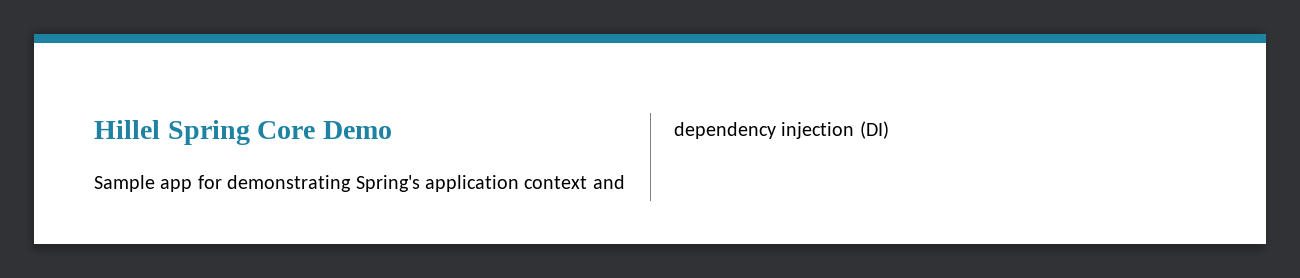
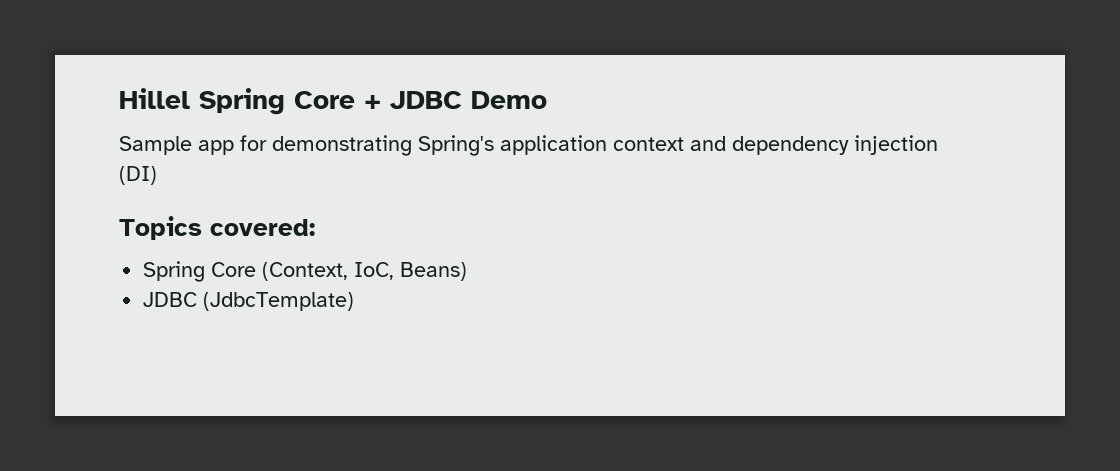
(316, 130) none -> [364,91,462,109] + JDBC
(889, 130) none -> [119,216,315,240] [143,261,468,282] [143,292,355,311] // Topics covered: // Spring Core (Context, IoC, Beans) // JDBC (JdbcTemplate)

